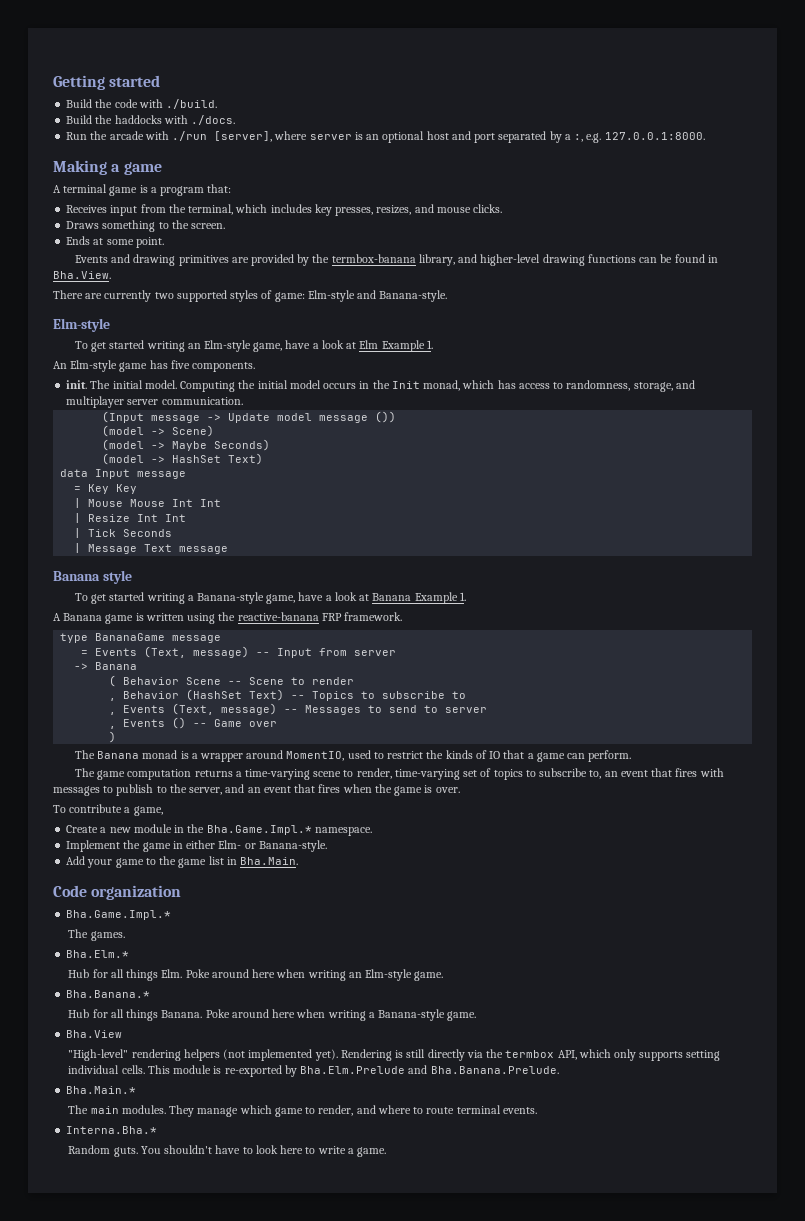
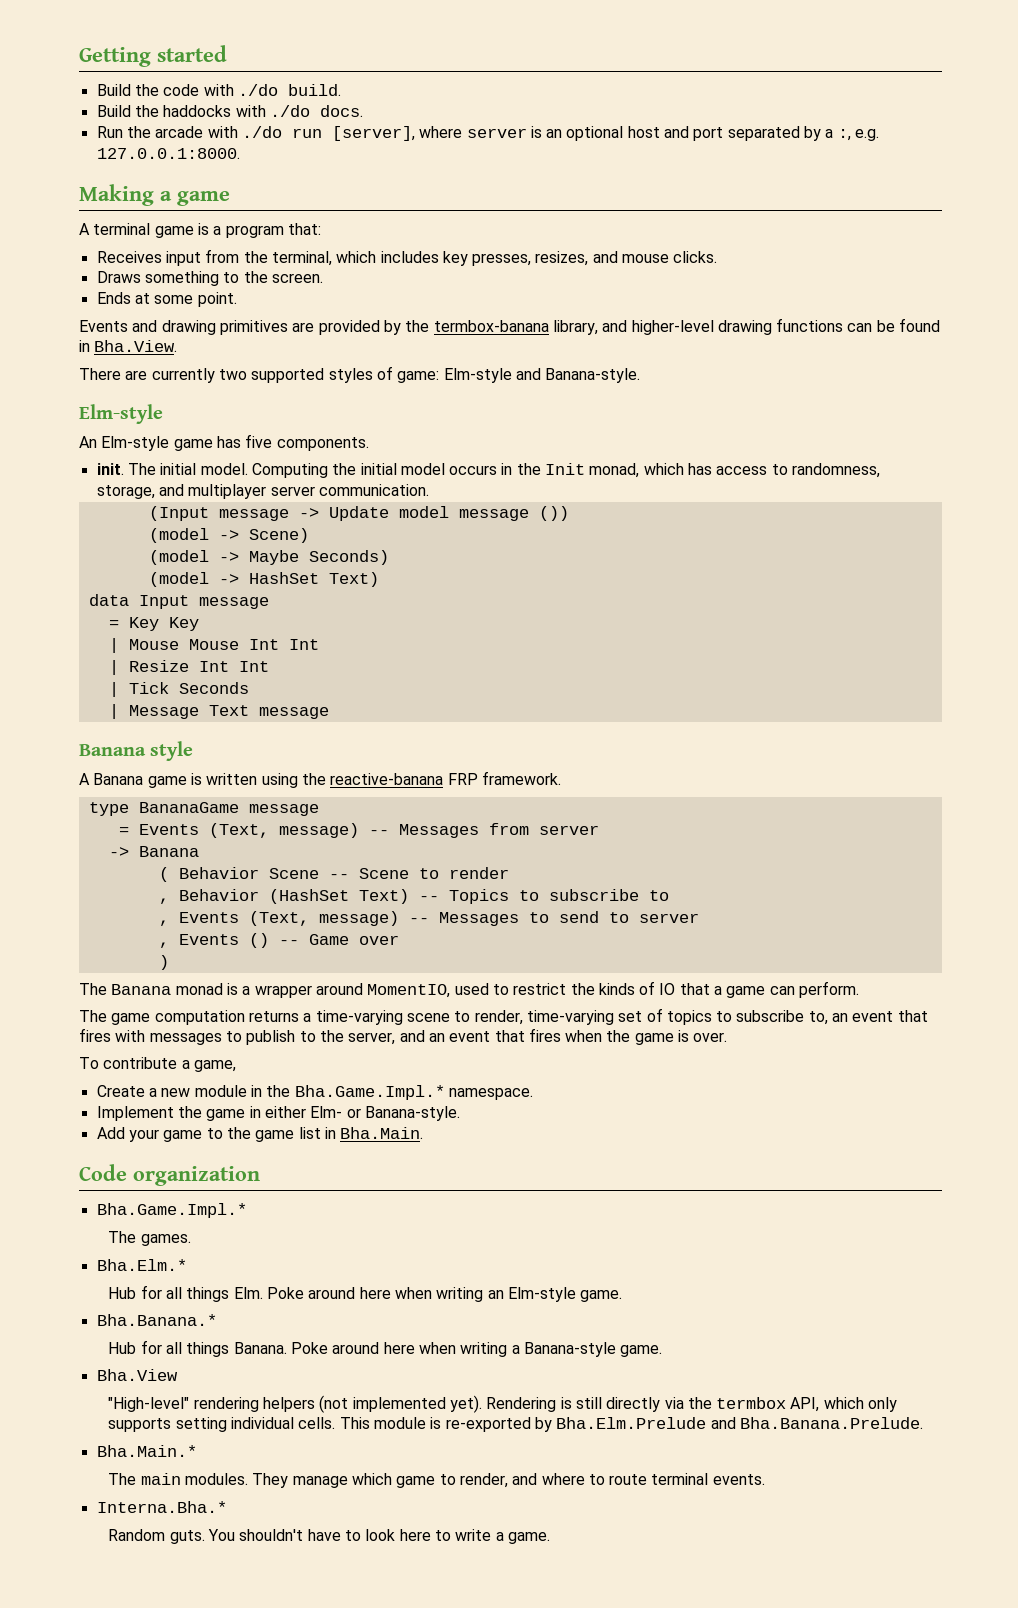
[166,99,218,109] ./build. -> [237,84,341,96] ./do build.
[191,115,236,125] ./docs. -> [269,105,363,117] ./do docs.
[172,131,208,141] ./run -> [241,126,322,138] ./do run
[74,340,433,352] // To get started writing an Elm-style game, have a look at Elm Example 1. -> (163, 414) none
[74,592,466,604] // To get started writing a Banana-style game, have a look at Banana Example 1. -> (194, 751) none
[277,648,313,658] Input -> [398,824,479,838] Messages

